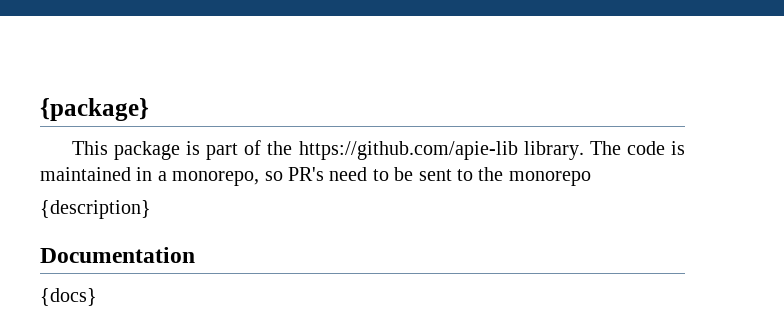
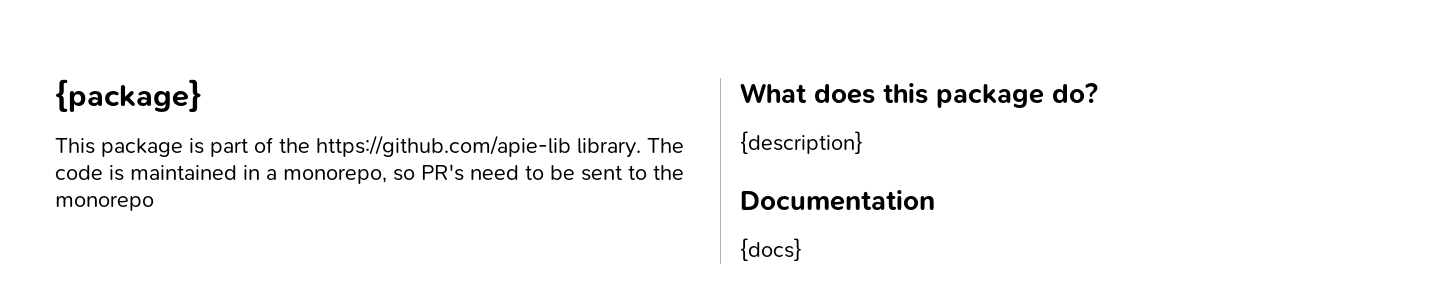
(591, 178) none -> [740,83,1098,108] // What does this package do?

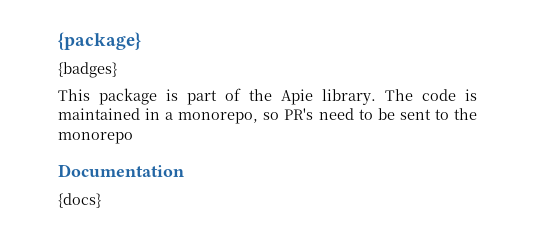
(202, 95) none -> [58,62,117,78] // {badges}
[316,135,571,157] https://github.com/apie-lib -> [281,89,313,105] Apie
[740,83,1098,108] [740,131,863,154] // What does this package do? // {description} -> (133, 138) none

